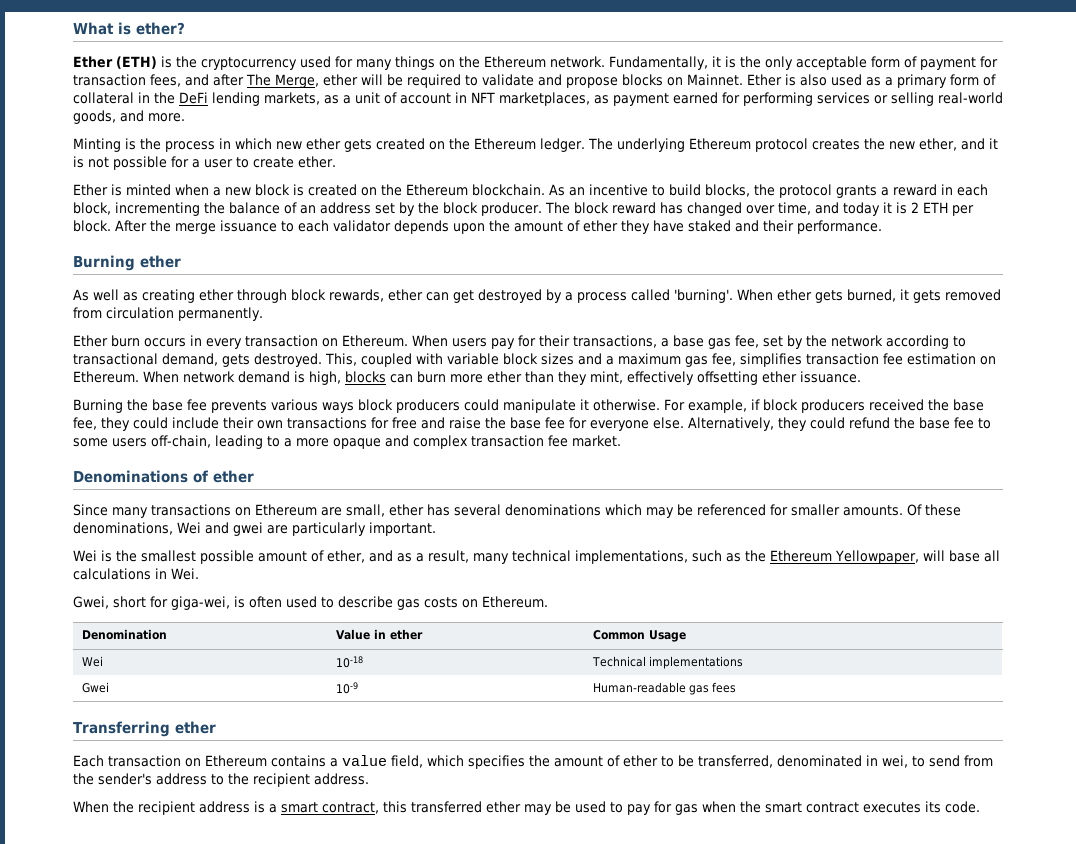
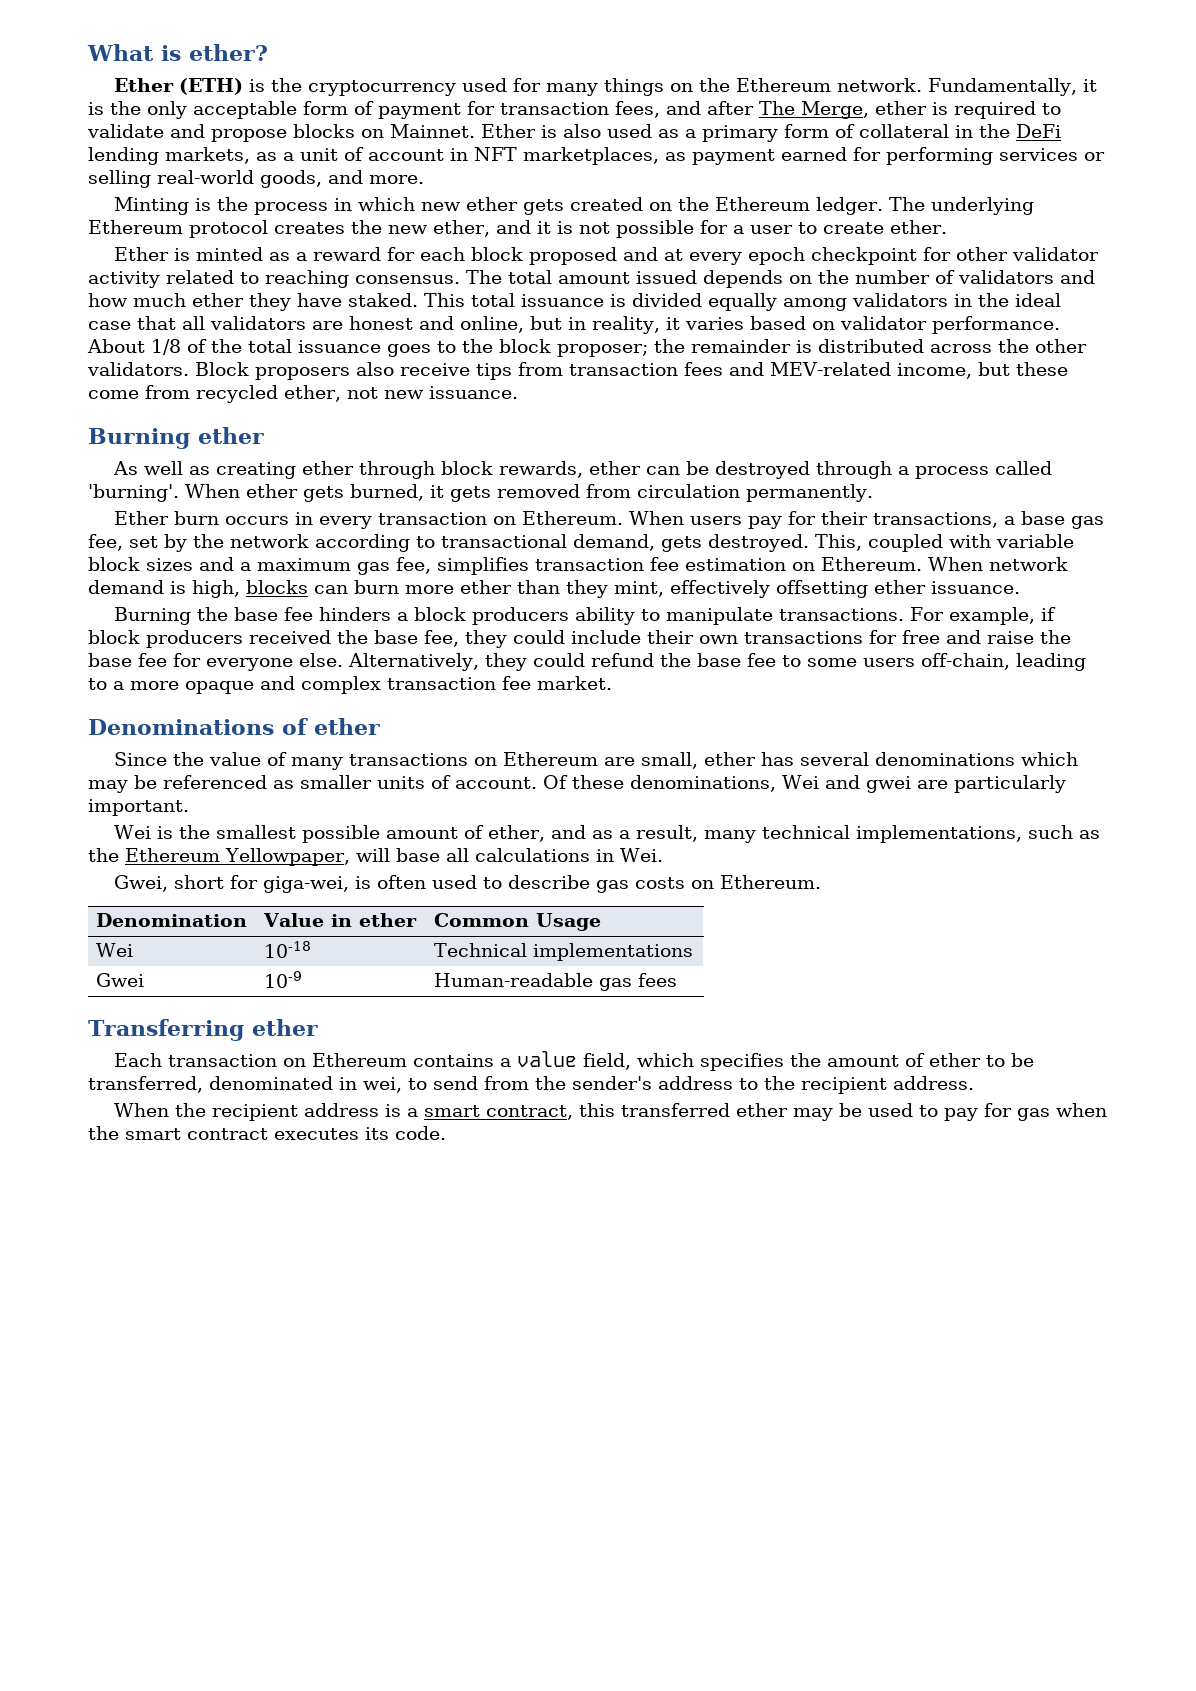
[361,74,403,86] will be -> [932,102,948,115] is
[175,184,988,198] [73,202,974,216] [73,220,882,234] when a new block is created on the Ethereum blockchain. As an incentive to build blocks, the protocol grants a reward in each block, incrementing the balance of an address set by the block producer. The block reward has changed over time, and today it is 2 ETH per block. After the merge issuance to each validator depends upon the amount of ether they have staked and their performance. -> [269,247,1100,265] [88,270,1095,288] [88,293,1061,311] [88,316,1060,334] [87,339,1087,357] [87,362,1068,380] [88,385,518,403] as a reward for each block proposed and at every epoch checkpoint for other validator activity related to reaching consensus. The total amount issued depends on the number of validators and how much ether they have staked. This total issuance is divided equally among validators in the ideal case that all validators are honest and online, but in reality, it varies based on validator performance. About 1/8 of the total issuance goes to the block proposer; the remainder is distributed across the other validators. Block proposers also receive tips from transaction fees and MEV-related income, but these come from recycled ether, not new issuance.
[453,289,562,303] get destroyed by -> [686,461,893,479] be destroyed through
[211,399,660,413] prevents various ways block producers could manipulate it otherwise. -> [319,607,905,625] hinders a block producers ability to manipulate transactions.
(108, 510) none -> [173,752,288,766] the value of
[770,504,903,516] for smaller amounts. -> [273,775,537,789] as smaller units of account.

